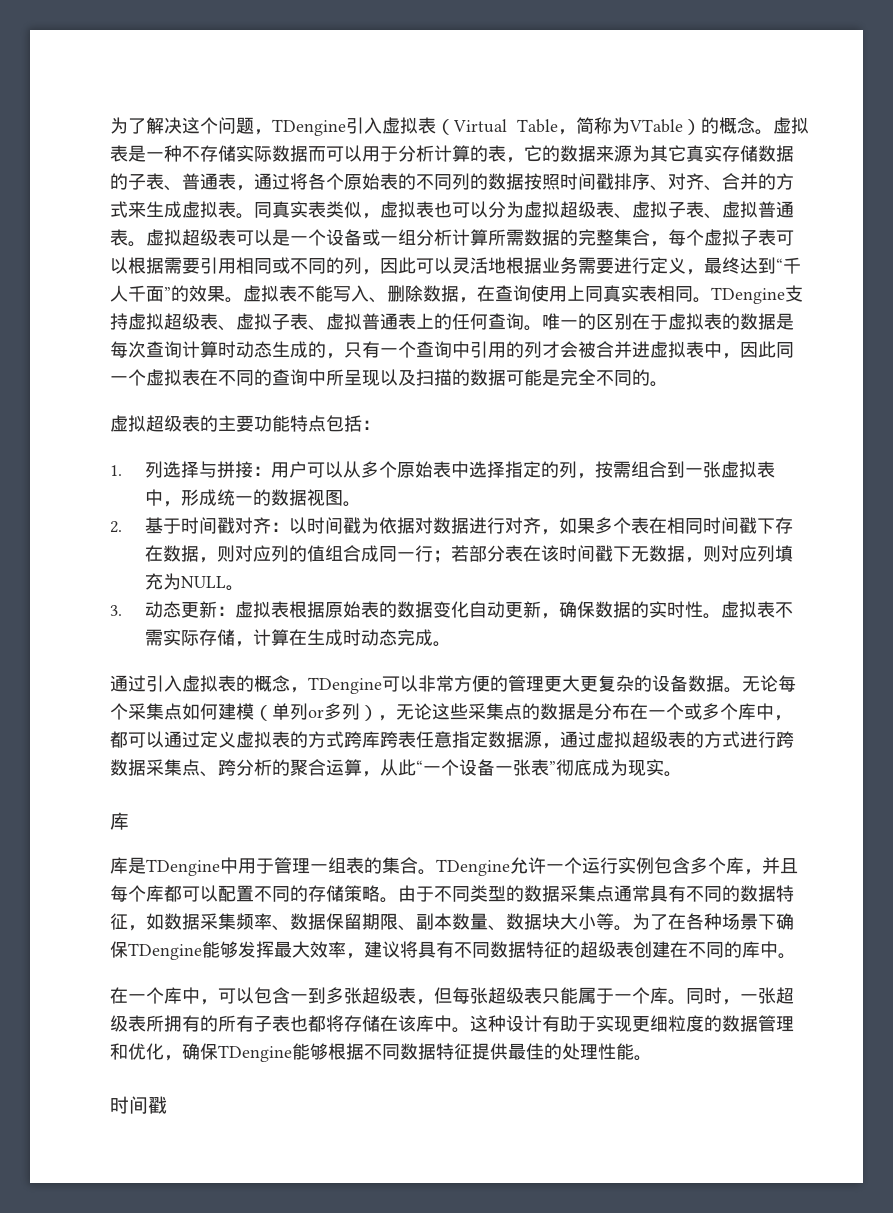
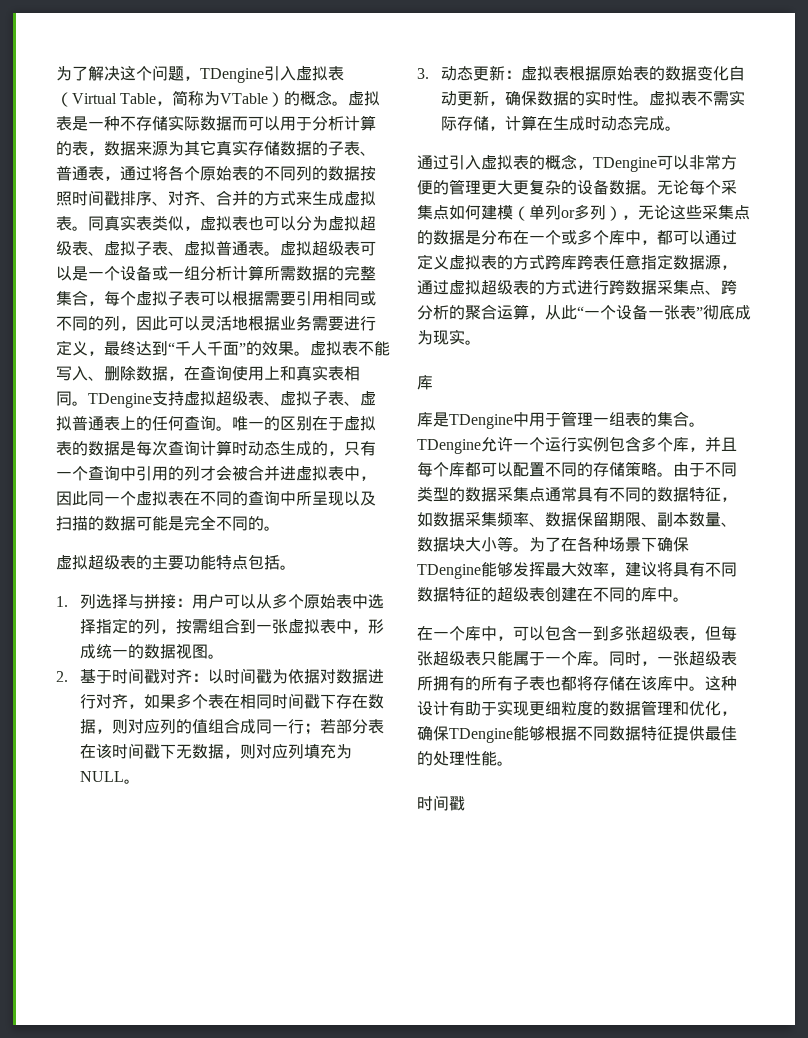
[524,145,560,162] 它的 -> (104, 153) none
[585,286,603,302] 同 -> [280,366,296,381] 和
[362,420,380,430] ： -> [280,565,296,570] 。

